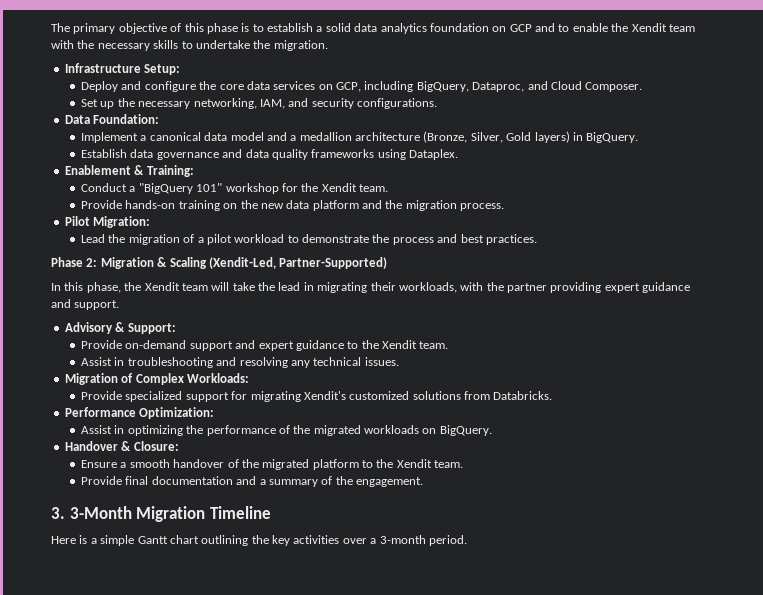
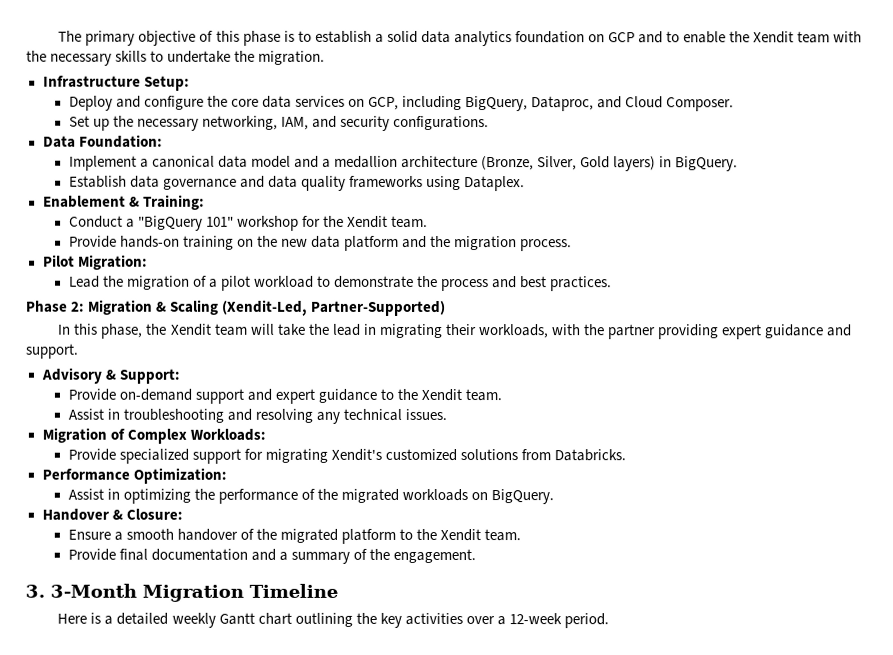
[100,535,135,546] simple -> [116,612,216,628] detailed weekly
[379,535,426,544] 3-month -> [508,613,562,625] 12-week

